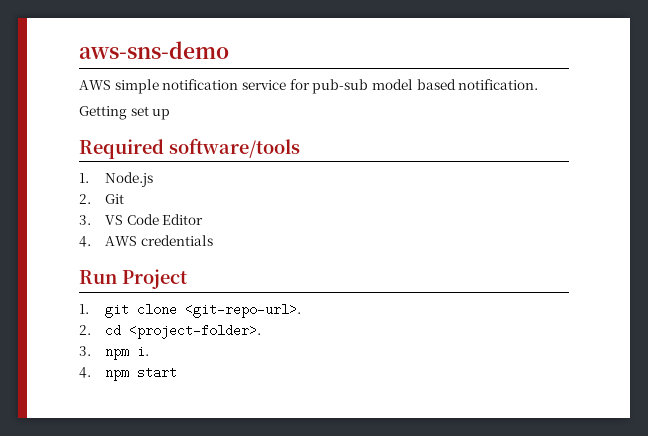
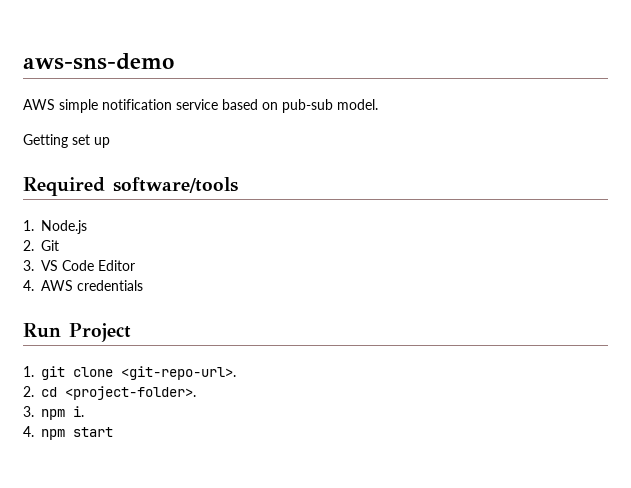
[289,79,539,94] for pub-sub model based notification. -> [222,99,378,113] based on pub-sub model.

